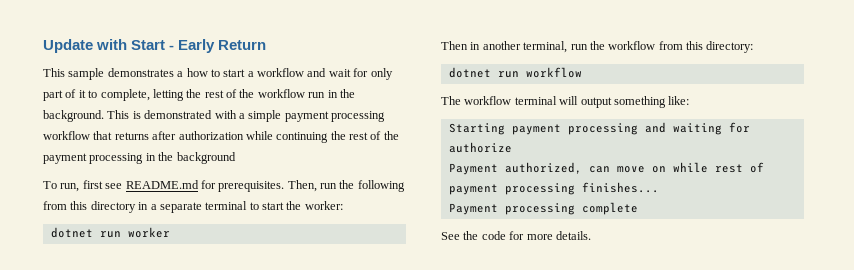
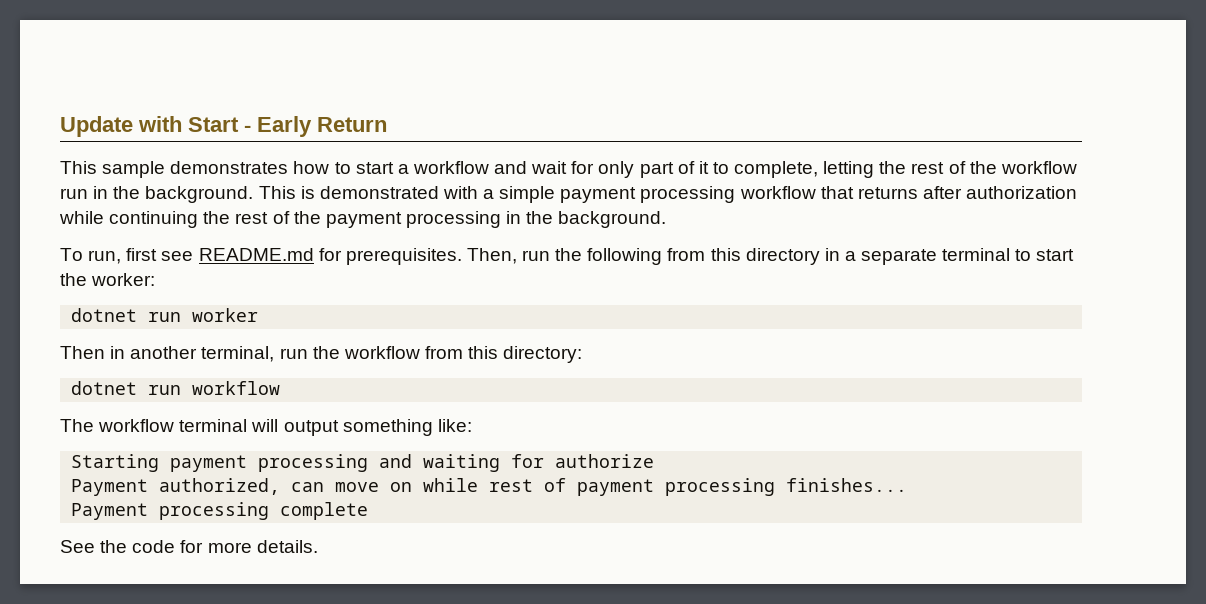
[177,71,184,77] a -> (289, 167) none
[176,152,236,164] background -> [558,211,667,228] background.

